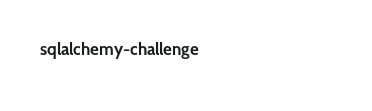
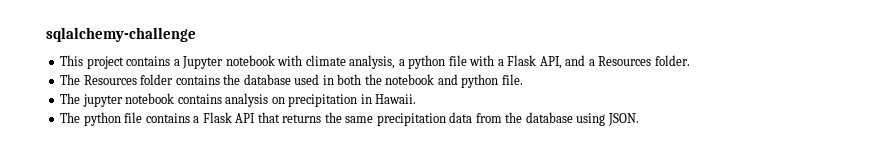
(199, 50) none -> [60,55,690,69] [60,74,523,88] [60,93,417,107] [60,112,639,126] // This project contains a Jupyter notebook with climate analysis, a python file with a Flask API, and a Resources folder. // The Resources folder contains the database used in both the notebook and python file. // The jupyter notebook contains analysis on precipitation in Hawaii. // The python file contains a Flask API that returns the same precipitation data from the database using JSON.

